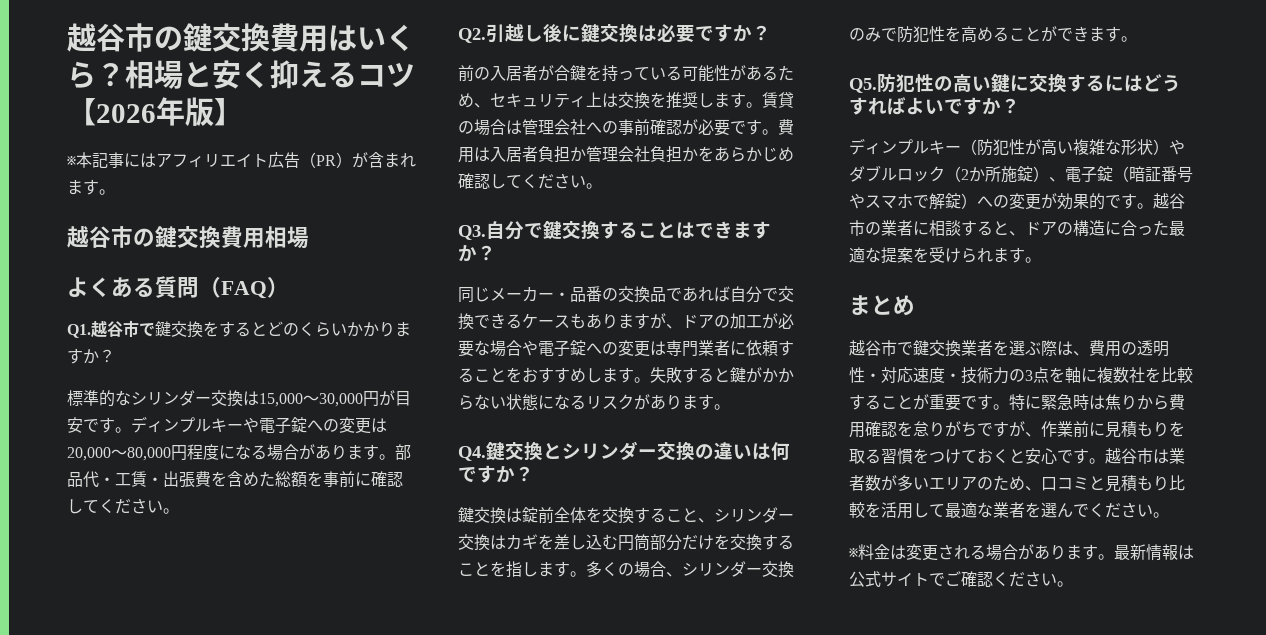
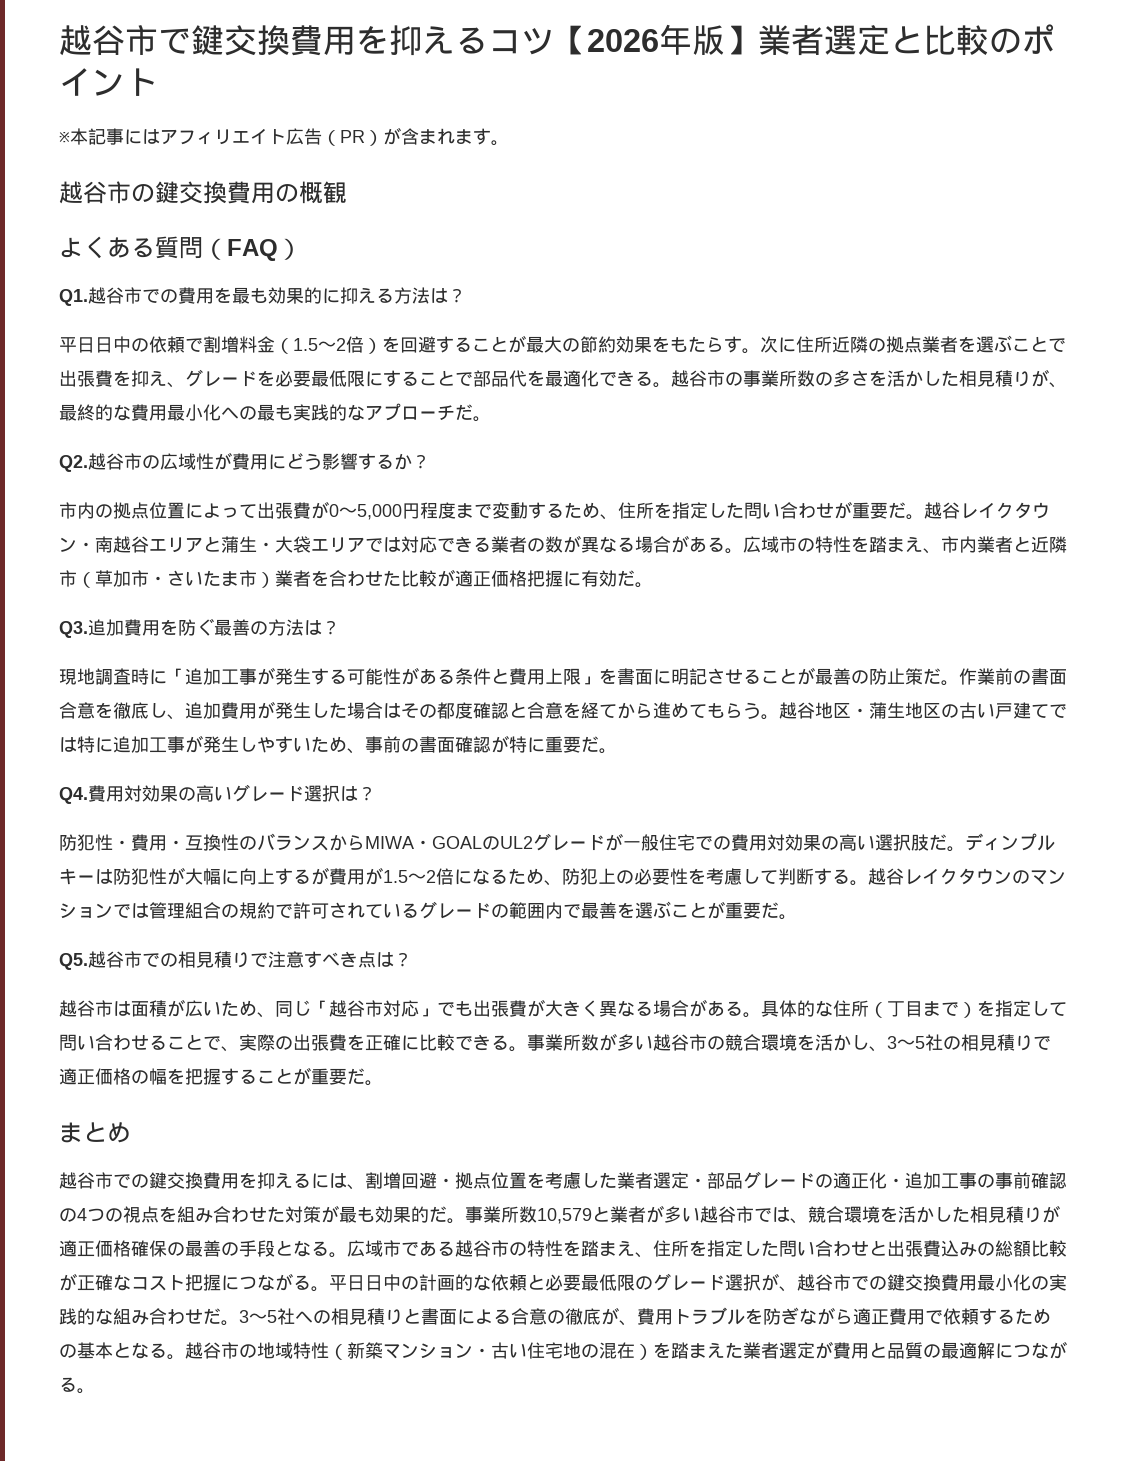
[67,23,415,52] [67,60,270,89] 越谷市の鍵交換費用はいくら？相場と安く -> [59,25,389,56] 越谷市で鍵交換費用を
(243, 112) none -> [758,24,1055,56] [59,68,158,96] 業者選定と比較のポイント
[265,226,309,249] 相場 -> [275,181,347,204] の概観
[155,321,411,338] [67,348,115,364] [67,390,411,407] [67,416,387,434] [67,444,411,461] [67,471,403,488] [67,498,179,514] [458,23,771,43] [458,65,794,82] [458,92,794,109] [458,119,794,136] [458,146,794,163] [458,173,602,189] [458,220,771,240] [458,245,496,262] [458,286,794,303] [458,313,794,330] [458,340,794,357] [458,367,794,383] [458,394,730,410] [458,441,790,461] [458,465,534,483] [458,507,794,524] [458,534,794,551] [458,561,794,578] [849,26,1137,43] [849,73,1181,93] [849,97,1020,115] [849,138,1185,156] [849,165,1193,183] [849,193,1185,210] [849,220,1185,236] [849,247,1041,264] [849,295,915,316] [849,340,1169,357] [849,367,1193,384] [849,393,1185,411] [849,421,1185,438] [849,448,1185,464] [849,475,1185,492] [849,502,1169,519] [849,544,1194,561] [849,571,1057,587] 鍵交換をするとどのくらいかかりますか？ // 標準的なシリンダー交換は15,000〜30,000円が目安です。ディンプルキーや電子錠への変更は20,000〜80,000円程度になる場合があります。部品代・工賃・出張費を含めた総額を事前に確認してください。 // Q2.引越し後に鍵交換は必要ですか？ // 前の入居者が合鍵を持っている可能性があるため、セキュリティ上は交換を推奨します。賃貸の場合は管理会社への事前確認が必要です。費用は入居者負担か管理会社負担かをあらかじめ確認してください。 // Q3.自分で鍵交換することはできますか？ // 同じメーカー・品番の交換品であれば自分で交換できるケースもありますが、ドアの加工が必要な場合や電子錠への変更は専門業者に依頼することをおすすめします。失敗すると鍵がかからない状態になるリスクがあります。 // Q4.鍵交換とシリンダー交換の違いは何ですか？ // 鍵交換は錠前全体を交換すること、シリンダー交換はカギを差し込む円筒部分だけを交換することを指します。多くの場合、シリンダー交換のみで防犯性を高めることができます。 // Q5.防犯性の高い鍵に交換するにはどうすればよいですか？ // ディンプルキー（防犯性が高い複雑な形状）やダブルロック（2か所施錠）、電子錠（暗証番号やスマホで解錠）への変更が効果的です。越谷市の業者に相談すると、ドアの構造に合った最適な提案を受けられます。 // まとめ // 越谷市で鍵交換業者を選ぶ際は、費用の透明性・対応速度・技術力の3点を軸に複数社を比較することが重要です。特に緊急時は焦りから費用確認を怠りがちですが、作業前に見積もりを取る習慣をつけておくと安心です。越谷市は業者数が多いエリアのため、口コミと見積もり比較を活用して最適な業者を選んでください。 // ※料金は変更される場合があります。最新情報は公式サイトでご確認ください -> [160,287,466,304] [59,335,1066,354] [59,369,1067,388] [59,403,491,422] [59,452,430,472] [59,501,1050,520] [59,535,1067,554] [59,569,653,588] [59,618,340,638] [59,667,1067,686] [59,701,1067,720] [59,735,617,754] [59,784,376,804] [59,833,1055,852] [59,867,1066,886] [59,901,797,920] [59,951,412,970] [59,999,1067,1018] [59,1033,1051,1052] [59,1067,383,1086] [59,1122,131,1143] [59,1171,1067,1190] [59,1205,1060,1224] [59,1240,1067,1258] [59,1273,1067,1292] [59,1307,1051,1326] [59,1341,1067,1360] [59,1377,77,1392] の費用を最も効果的に抑える方法は？ // 平日日中の依頼で割増料金（1.5〜2倍）を回避することが最大の節約効果をもたらす。次に住所近隣の拠点業者を選ぶことで出張費を抑え、グレードを必要最低限にすることで部品代を最適化できる。越谷市の事業所数の多さを活かした相見積りが、最終的な費用最小化への最も実践的なアプローチだ。 // Q2.越谷市の広域性が費用にどう影響するか？ // 市内の拠点位置によって出張費が0〜5,000円程度まで変動するため、住所を指定した問い合わせが重要だ。越谷レイクタウン・南越谷エリアと蒲生・大袋エリアでは対応できる業者の数が異なる場合がある。広域市の特性を踏まえ、市内業者と近隣市（草加市・さいたま市）業者を合わせた比較が適正価格把握に有効だ。 // Q3.追加費用を防ぐ最善の方法は？ // 現地調査時に「追加工事が発生する可能性がある条件と費用上限」を書面に明記させることが最善の防止策だ。作業前の書面合意を徹底し、追加費用が発生した場合はその都度確認と合意を経てから進めてもらう。越谷地区・蒲生地区の古い戸建てでは特に追加工事が発生しやすいため、事前の書面確認が特に重要だ。 // Q4.費用対効果の高いグレード選択は？ // 防犯性・費用・互換性のバランスからMIWA・GOALのUL2グレードが一般住宅での費用対効果の高い選択肢だ。ディンプルキーは防犯性が大幅に向上するが費用が1.5〜2倍になるため、防犯上の必要性を考慮して判断する。越谷レイクタウンのマンションでは管理組合の規約で許可されているグレードの範囲内で最善を選ぶことが重要だ。 // Q5.越谷市での相見積りで注意すべき点は？ // 越谷市は面積が広いため、同じ「越谷市対応」でも出張費が大きく異なる場合がある。具体的な住所（丁目まで）を指定して問い合わせることで、実際の出張費を正確に比較できる。事業所数が多い越谷市の競合環境を活かし、3〜5社の相見積りで適正価格の幅を把握することが重要だ。 // まとめ // 越谷市での鍵交換費用を抑えるには、割増回避・拠点位置を考慮した業者選定・部品グレードの適正化・追加工事の事前確認の4つの視点を組み合わせた対策が最も効果的だ。事業所数10,579と業者が多い越谷市では、競合環境を活かした相見積りが適正価格確保の最善の手段となる。広域市である越谷市の特性を踏まえ、住所を指定した問い合わせと出張費込みの総額比較が正確なコスト把握につながる。平日日中の計画的な依頼と必要最低限のグレード選択が、越谷市での鍵交換費用最小化の実践的な組み合わせだ。3〜5社への相見積りと書面による合意の徹底が、費用トラブルを防ぎながら適正費用で依頼するための基本となる。越谷市の地域特性（新築マンション・古い住宅地の混在）を踏まえた業者選定が費用と品質の最適解につながる

